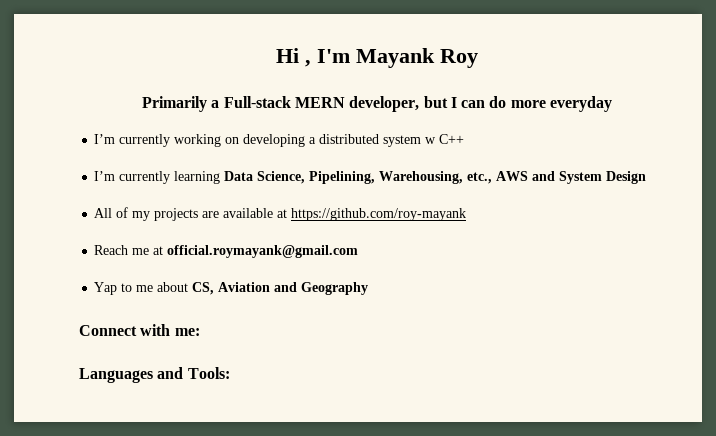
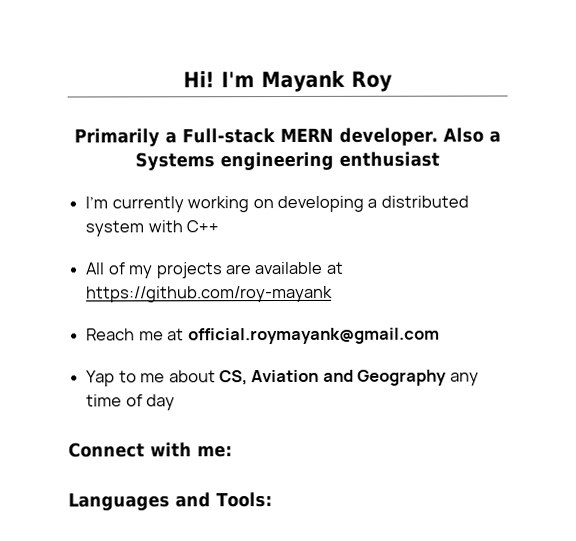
[276,48,311,67] Hi , -> [183,71,216,88] Hi!
[349,96,613,112] developer, but I can do more everyday -> [338,127,502,146] [135,151,440,171] developer. Also a Systems engineering enthusiast
[425,137,437,144] w -> [147,220,183,233] with
[94,171,647,184] // I’m currently learning Data Science, Pipelining, Warehousing, etc., AWS and System Design -> (220, 226) none
(369, 288) none -> [449,372,479,386] [86,394,176,411] any time of day

